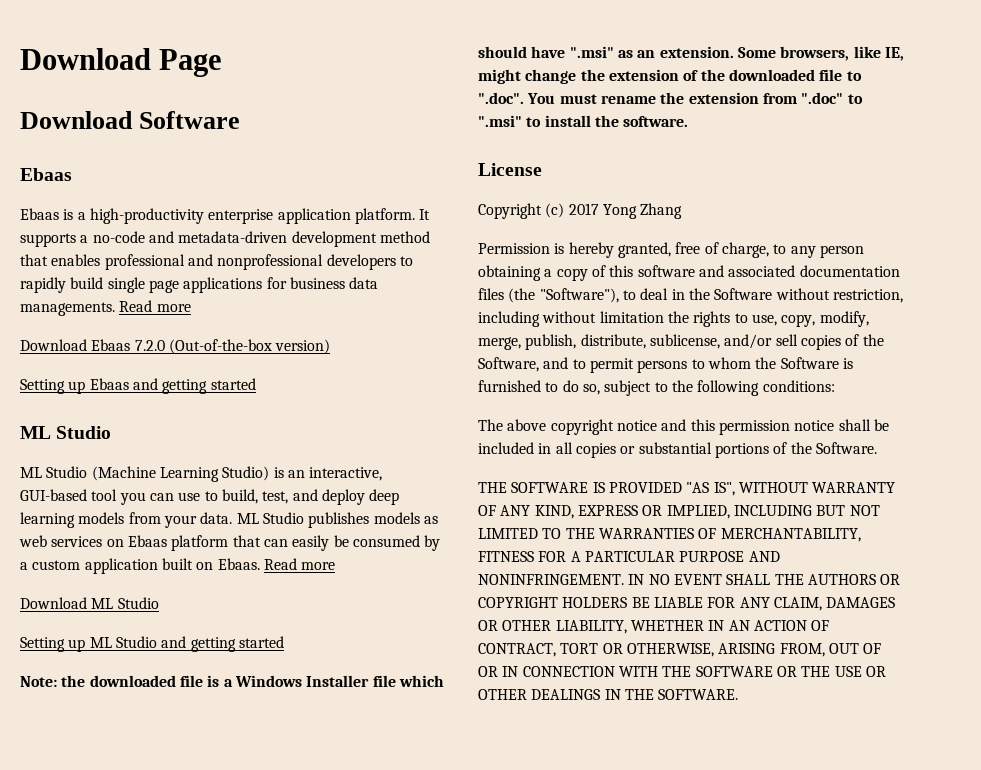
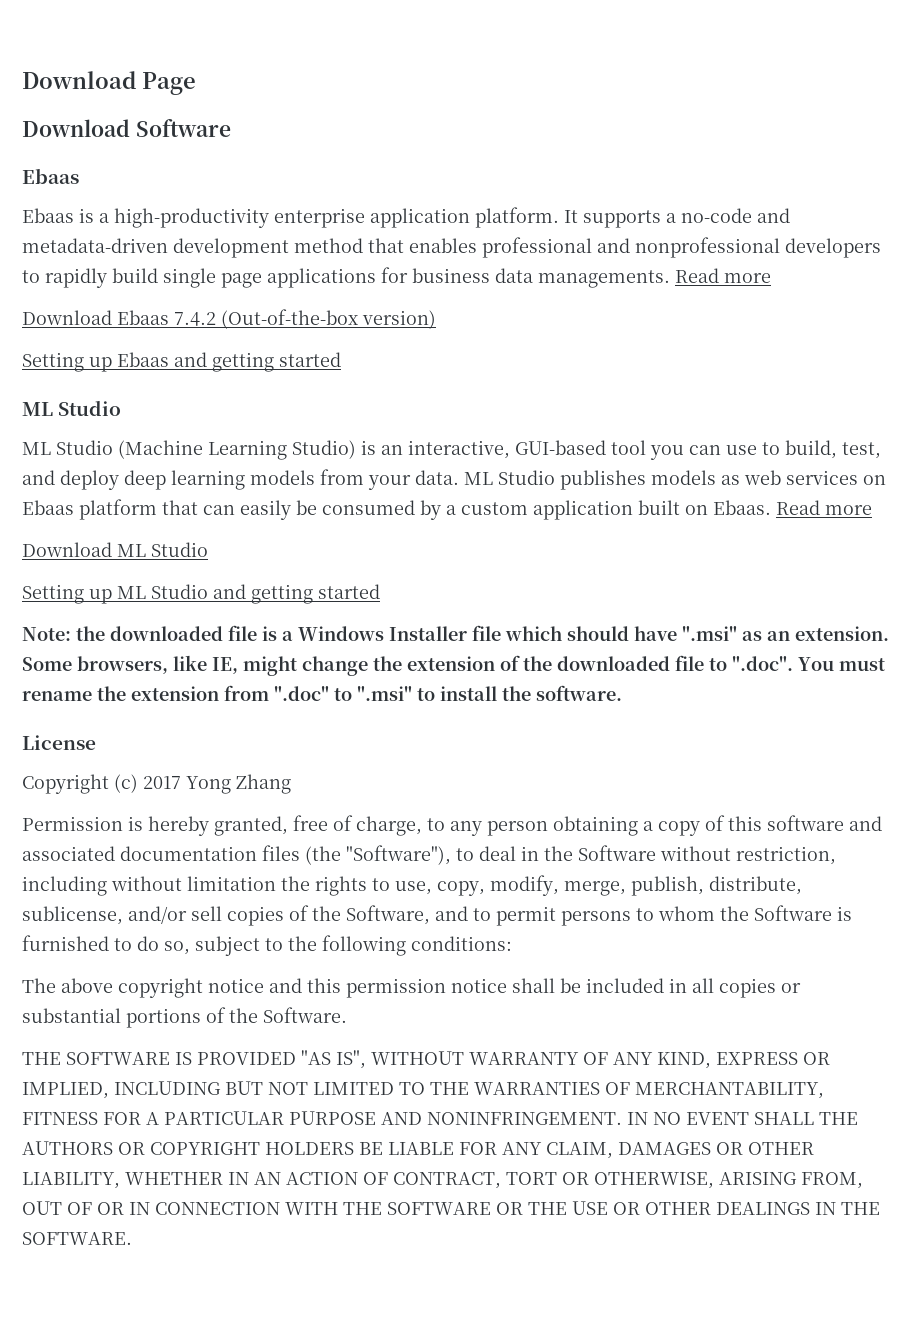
[134,340,165,351] 7.2.0 -> [174,312,216,326] 7.4.2

